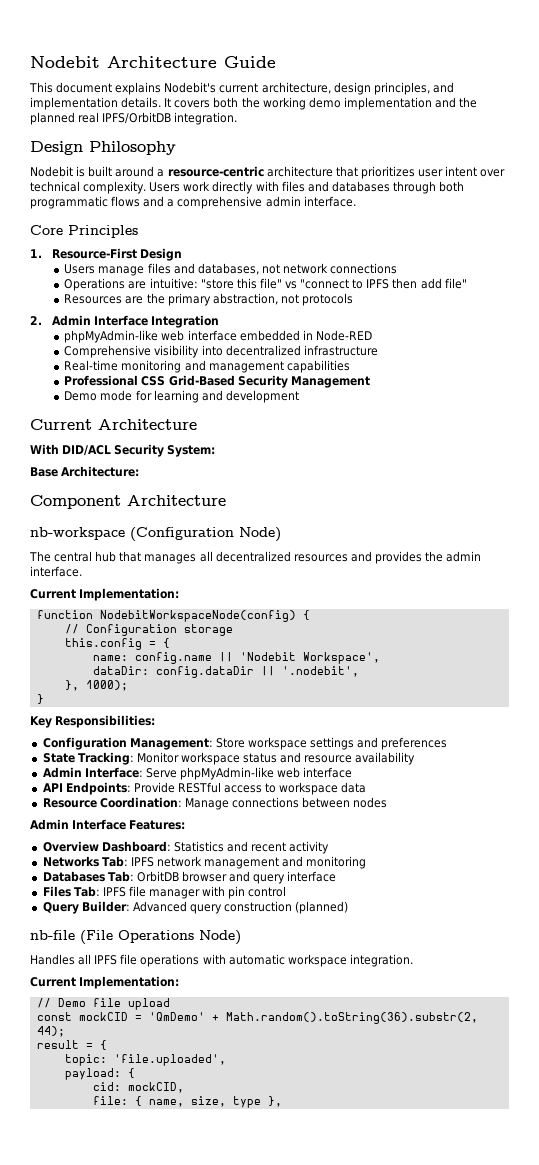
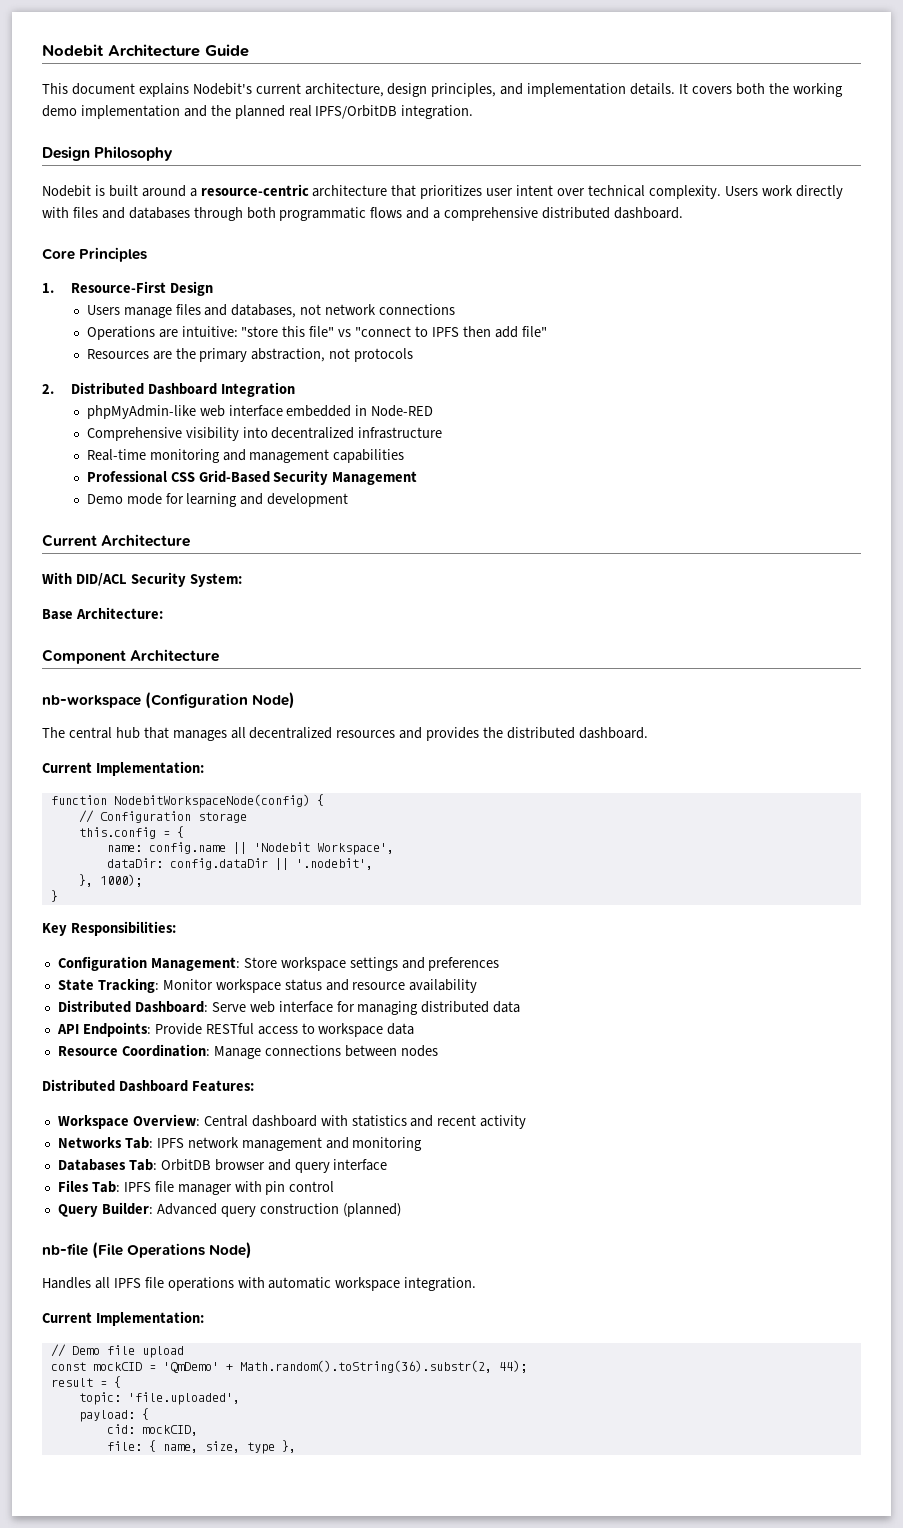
[265,196,356,207] admin interface. -> [542,207,683,219] distributed dashboard.
[51,315,148,326] Admin Interface -> [70,382,217,395] Distributed Dashboard
[446,551,482,562] [30,566,82,577] admin interface. -> [507,727,648,739] distributed dashboard.
[42,767,353,780] Admin Interface: Serve phpMyAdmin-like web interface -> [57,1000,521,1015] Distributed Dashboard: Serve web interface for managing distributed data
[30,819,127,830] Admin Interface -> [42,1079,188,1092] Distributed Dashboard
[42,841,224,852] Overview Dashboard: Statistics -> [57,1114,407,1129] Workspace Overview: Central dashboard with statistics

